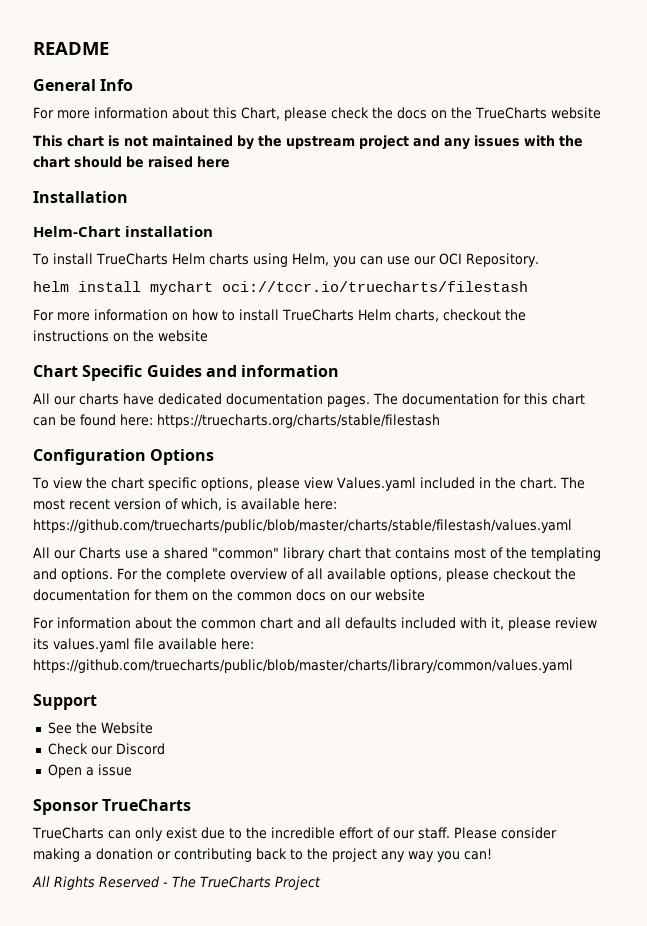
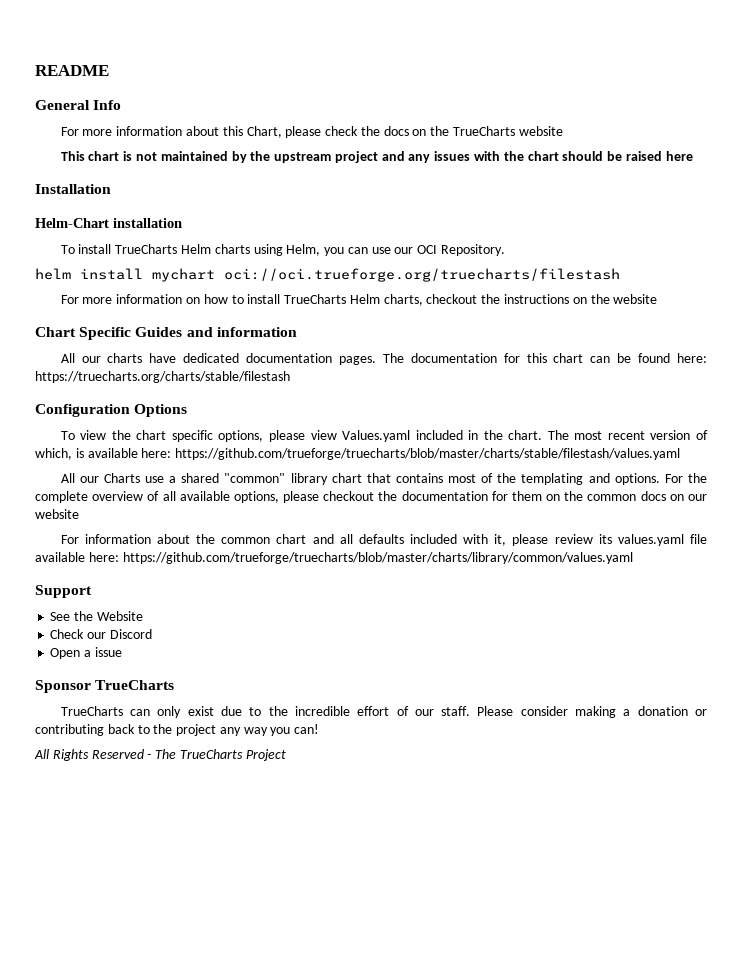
[222,281,528,292] oci://tccr.io/truecharts/filestash -> [224,268,620,282] oci://oci.trueforge.org/truecharts/filestash
[33,519,572,533] https://github.com/truecharts/public/blob/master/charts/stable/filestash/values.yaml -> [175,448,681,460] https://github.com/trueforge/truecharts/blob/master/charts/stable/filestash/values.yaml
[33,659,573,673] https://github.com/truecharts/public/blob/master/charts/library/common/values.yaml -> [122,552,633,564] https://github.com/trueforge/truecharts/blob/master/charts/library/common/values.yaml

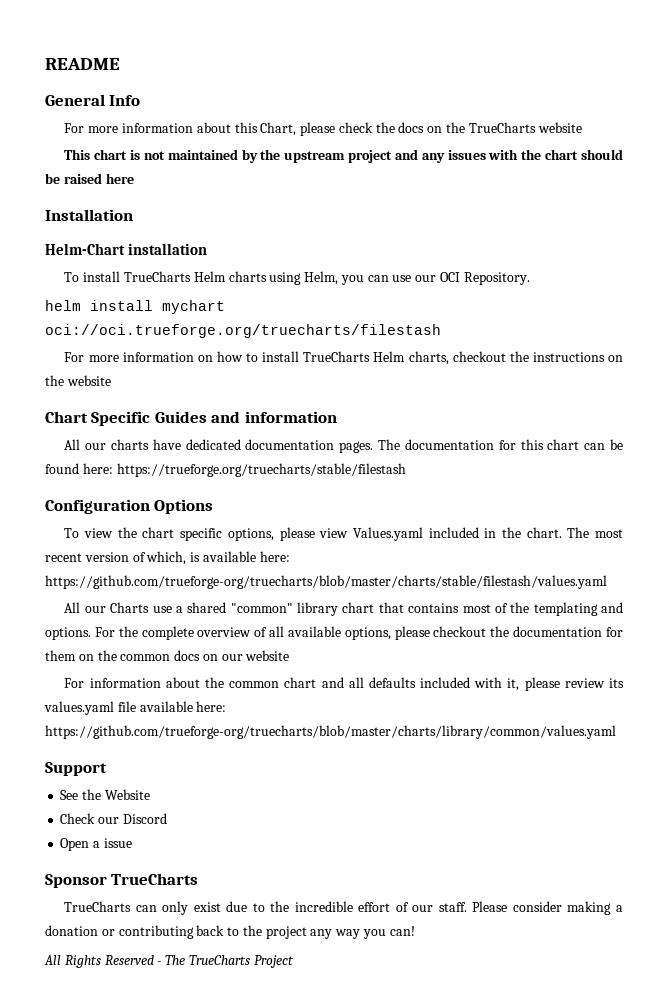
[35,371,290,383] https://truecharts.org/charts/stable/filestash -> [116,463,406,477] https://trueforge.org/truecharts/stable/filestash
[175,448,681,460] https://github.com/trueforge/truecharts/blob/master/charts/stable/filestash/values.yaml -> [45,575,607,589] https://github.com/trueforge-org/truecharts/blob/master/charts/stable/filestash/values.yaml
[122,552,633,564] https://github.com/trueforge/truecharts/blob/master/charts/library/common/values.yaml -> [45,725,616,739] https://github.com/trueforge-org/truecharts/blob/master/charts/library/common/values.yaml

